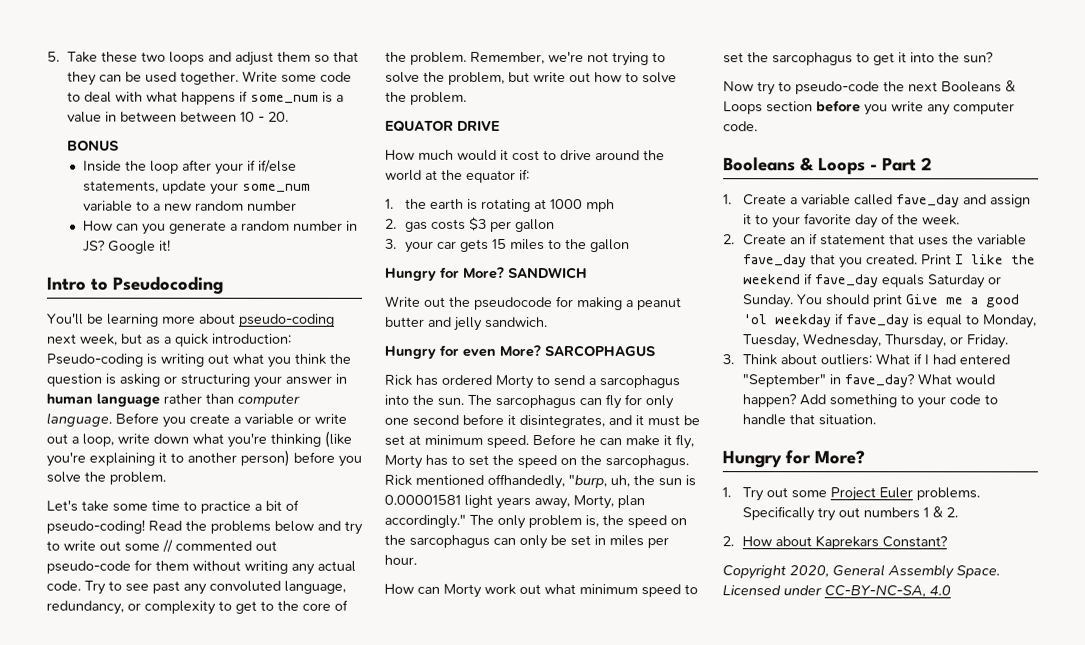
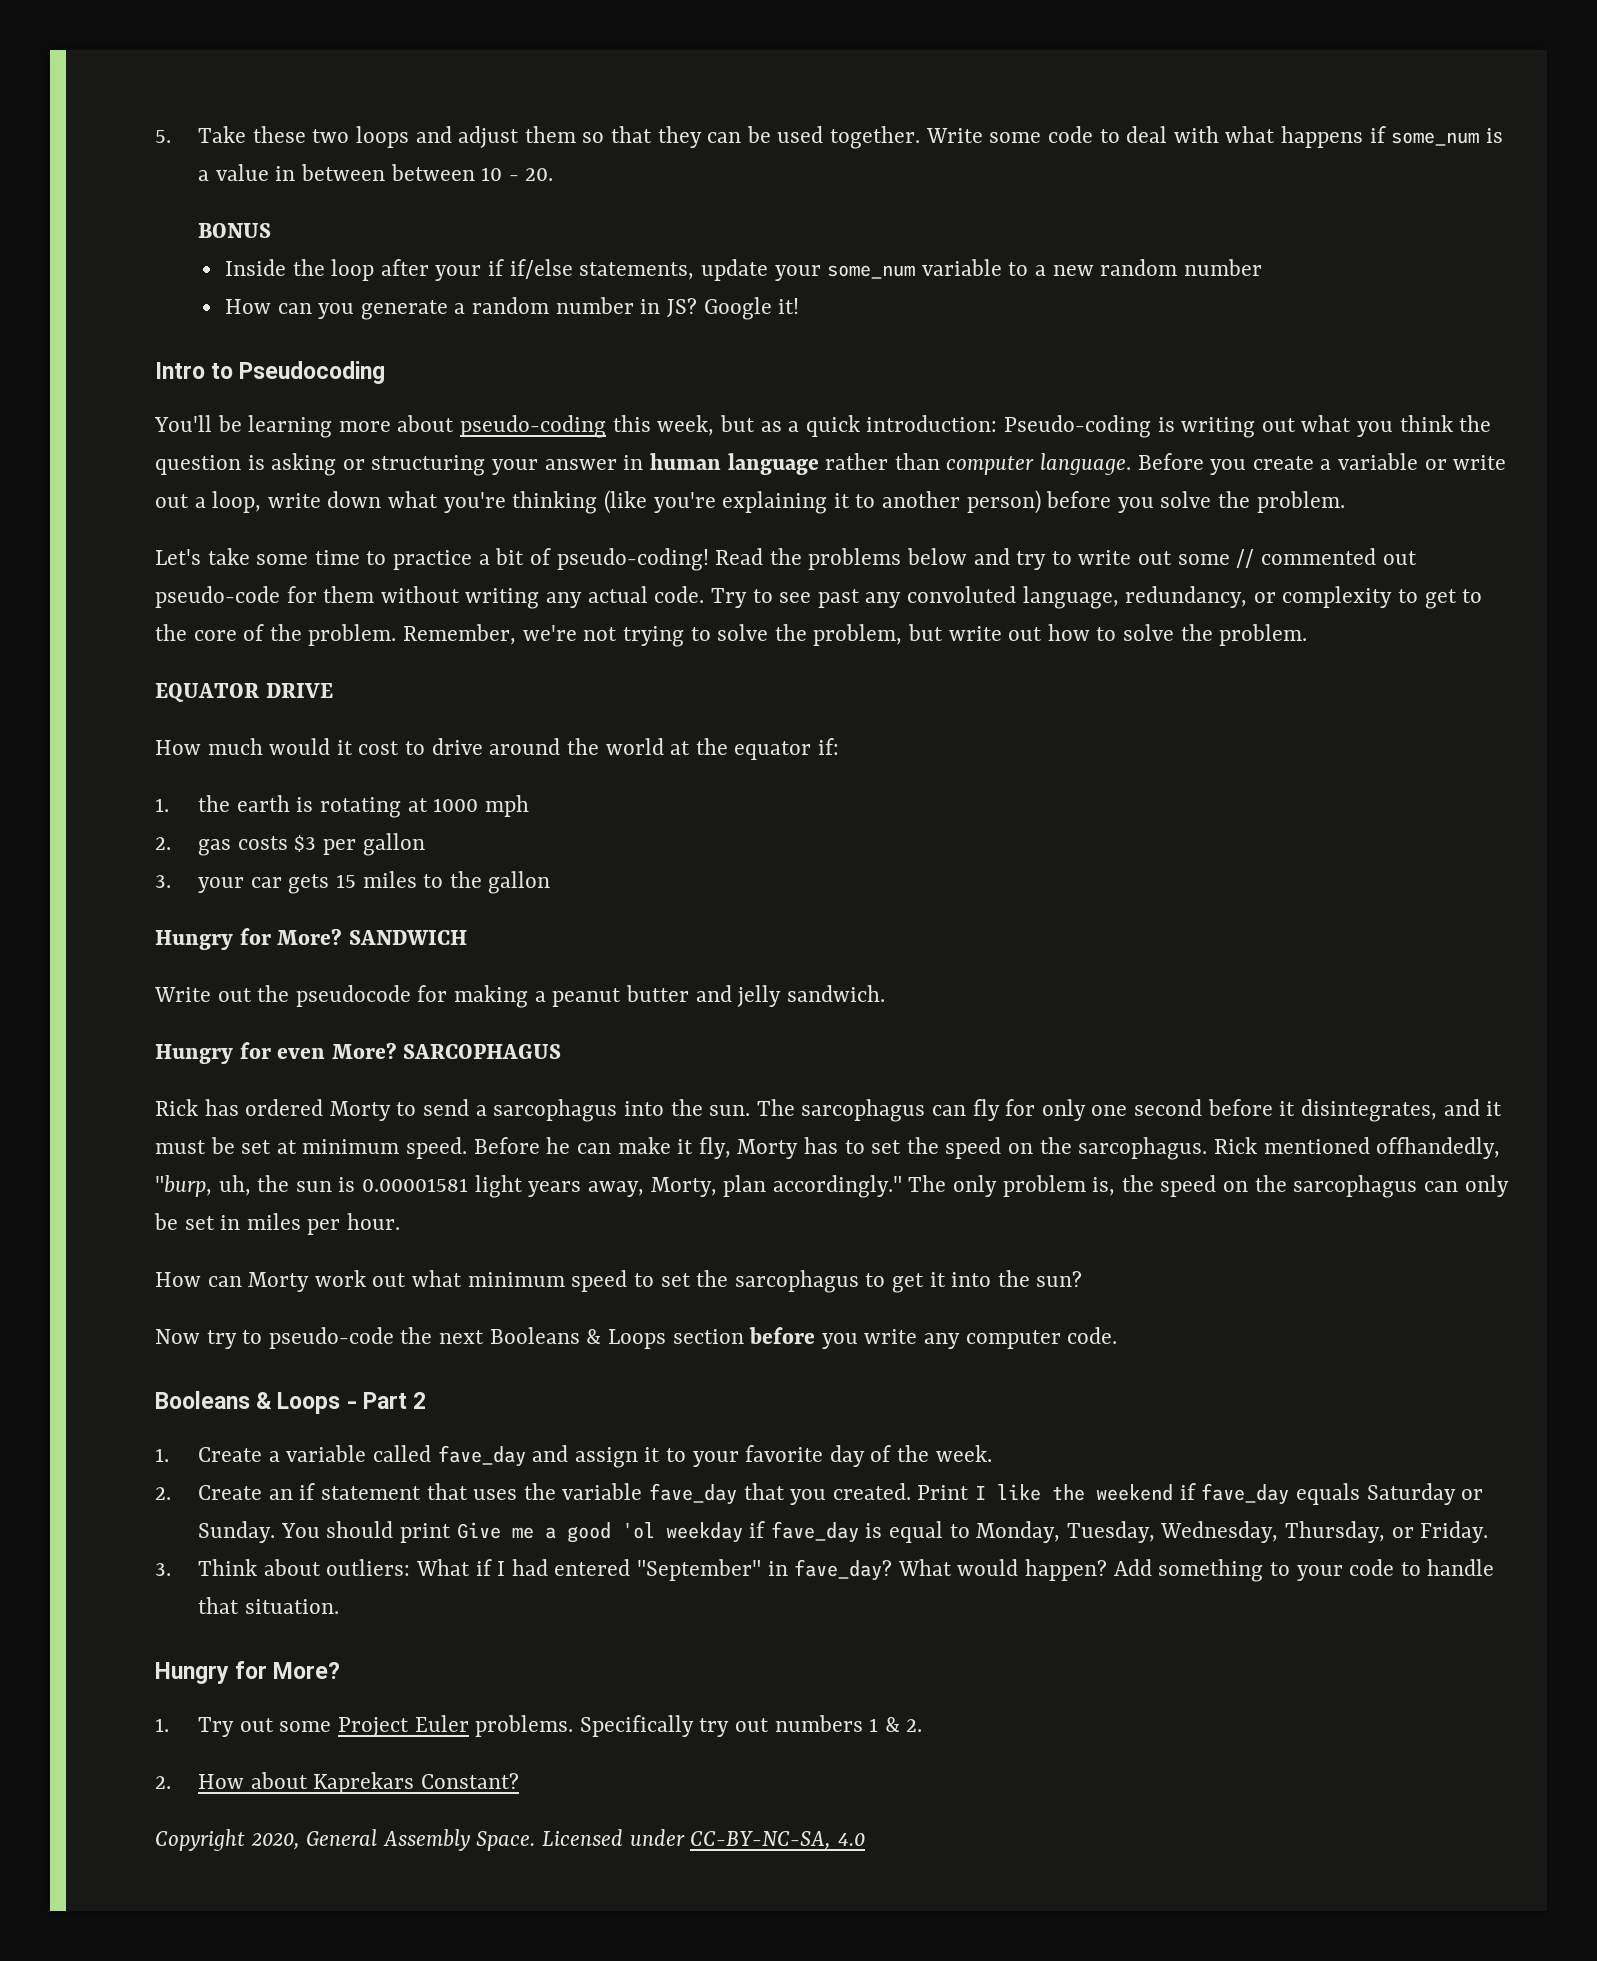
[46,333,76,344] next -> [612,415,651,432] this

